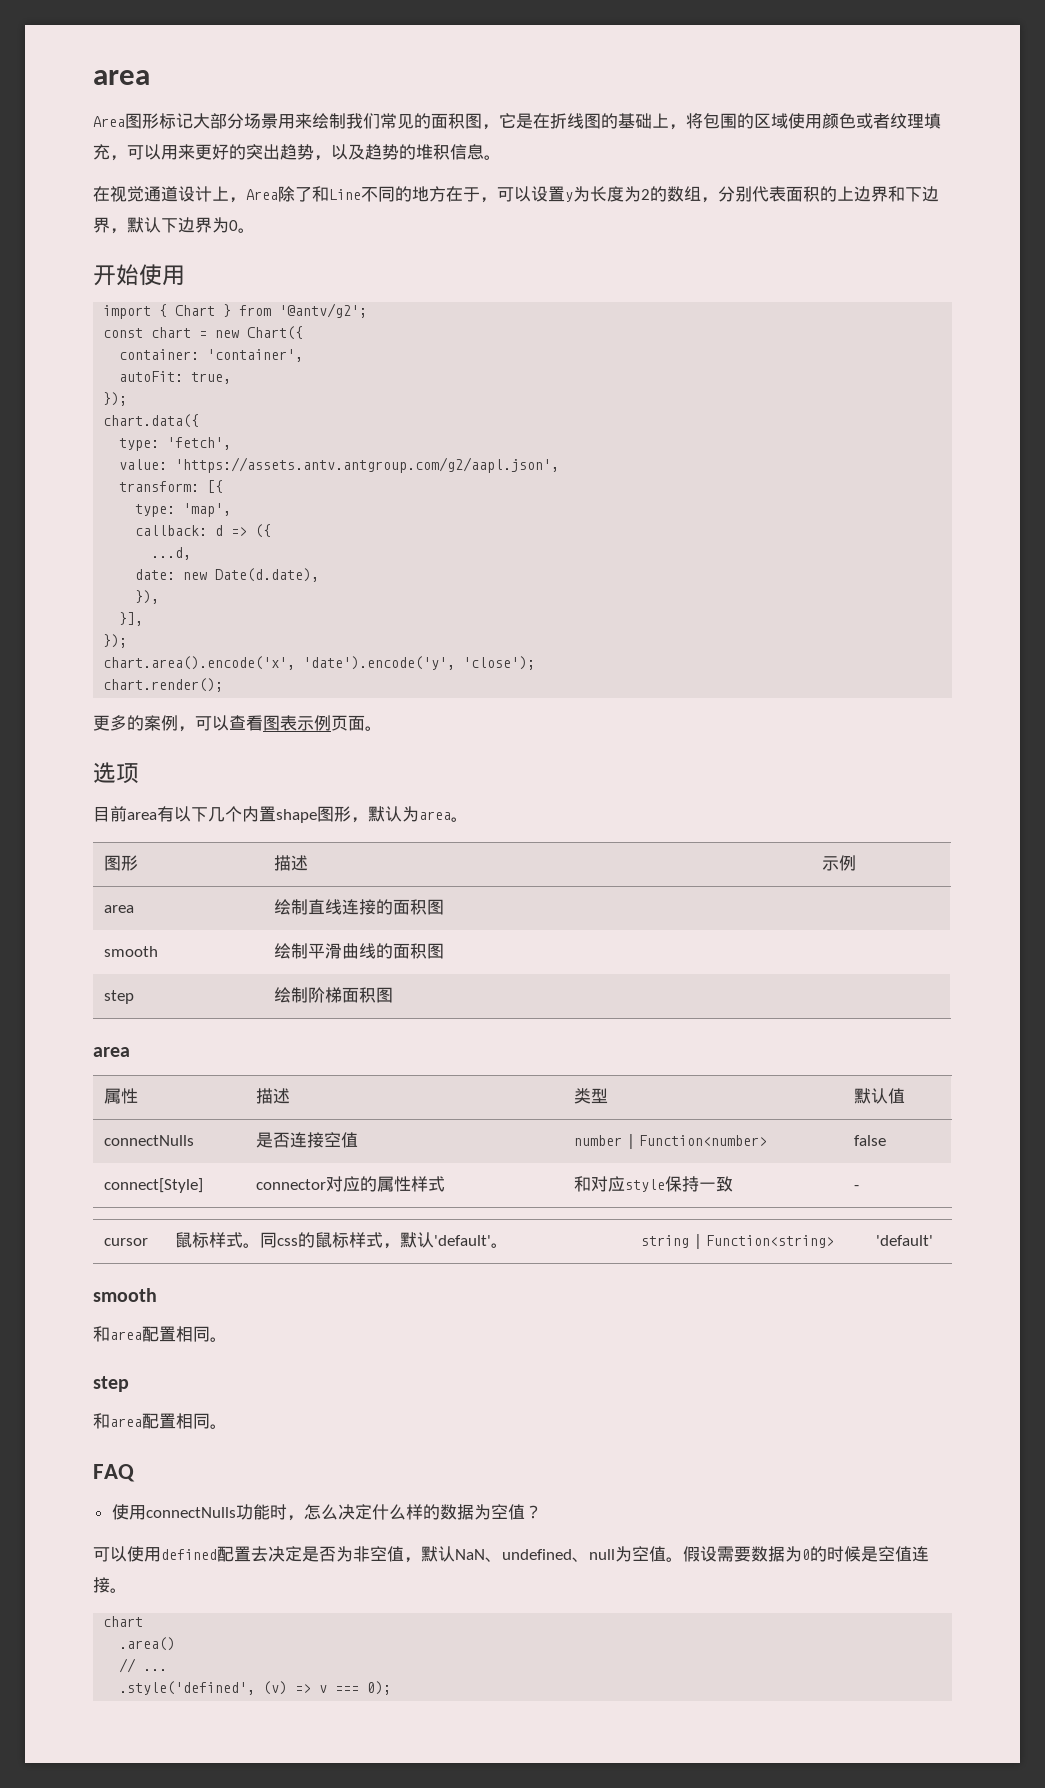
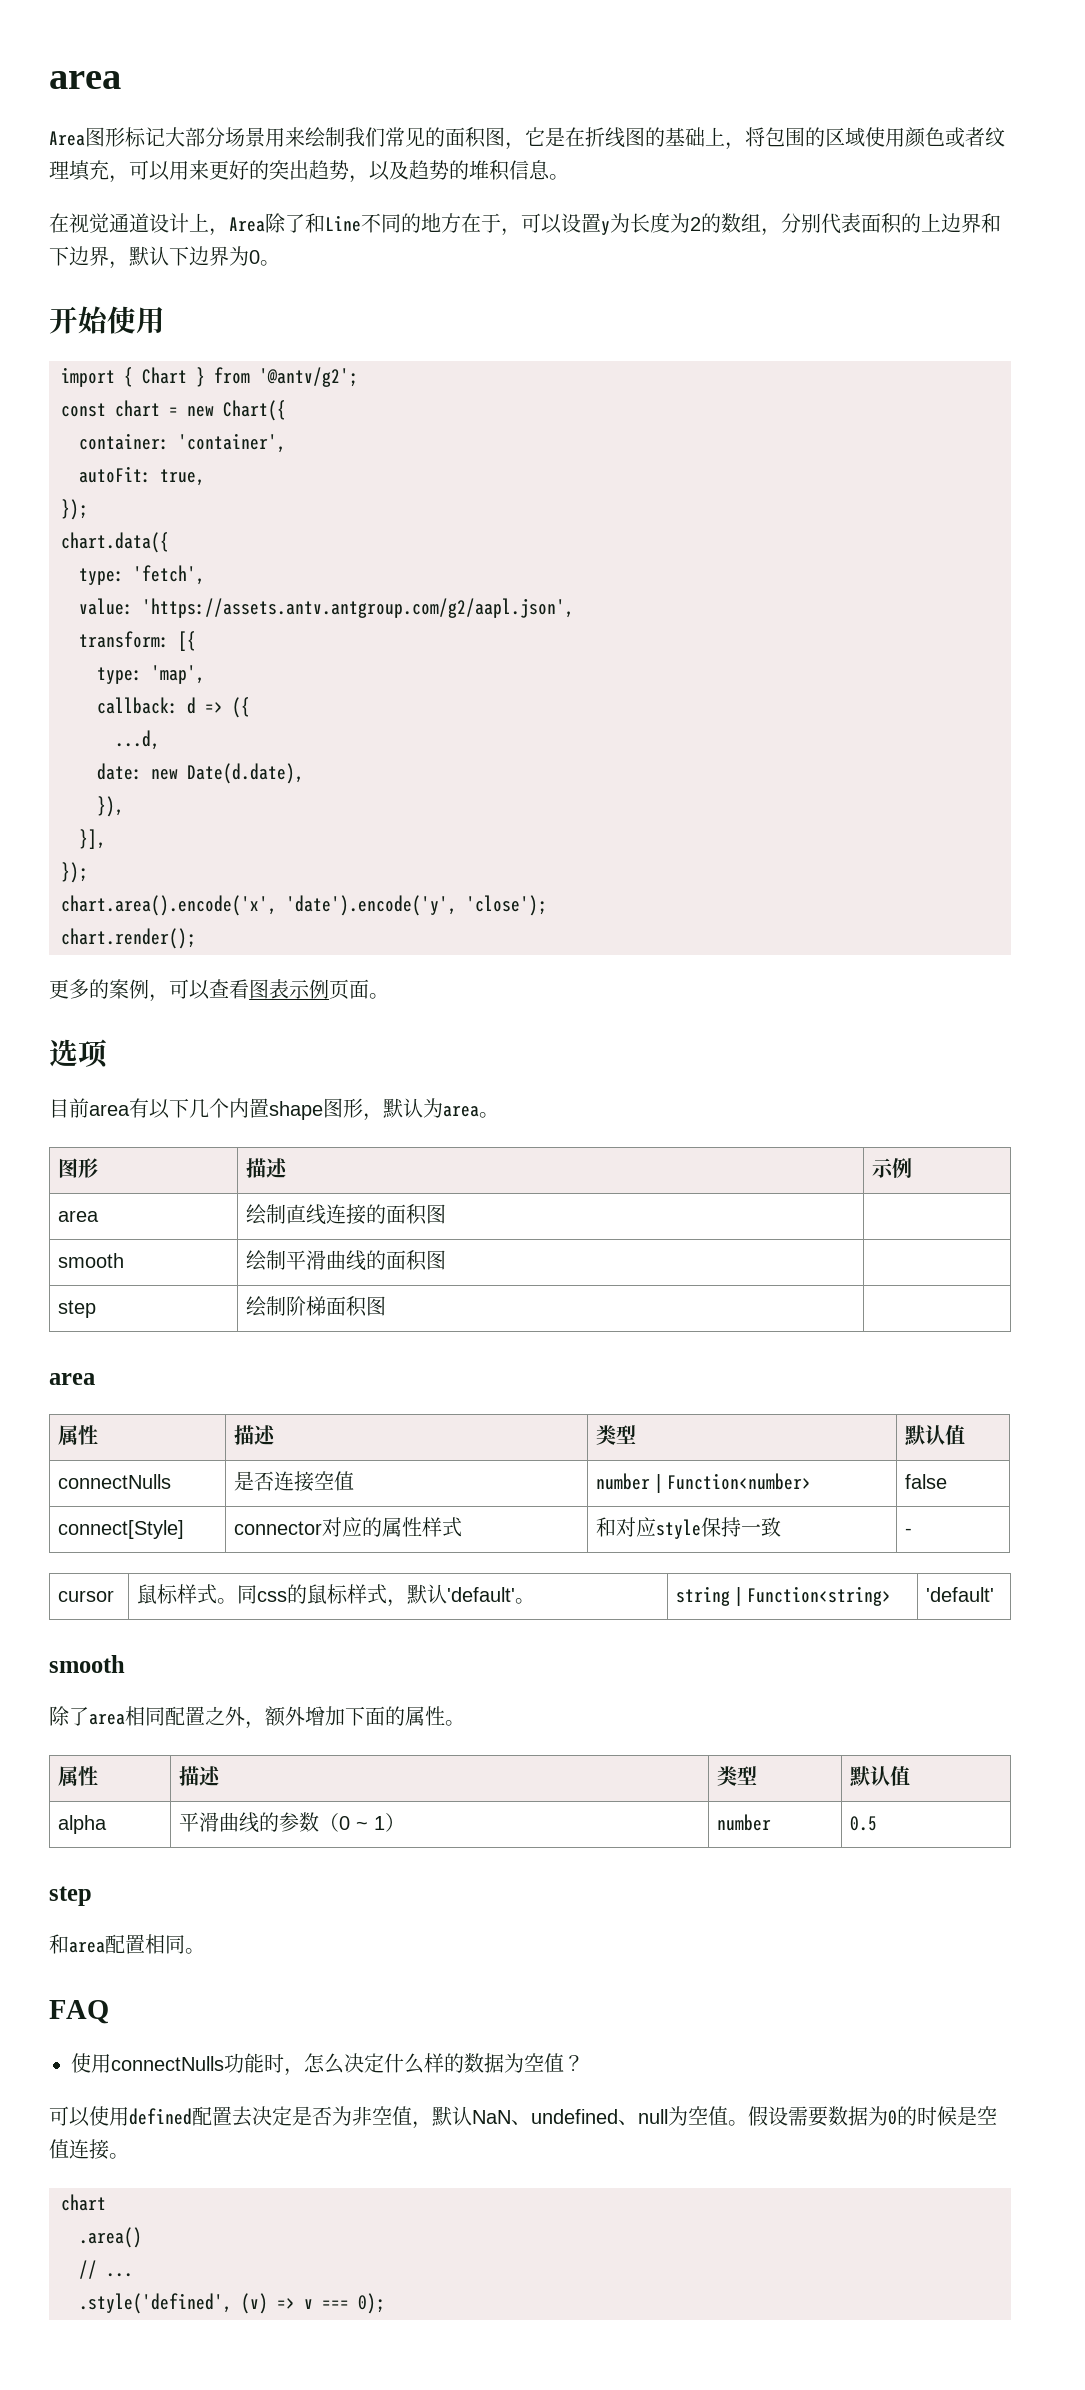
[93,1326,227,1342] 和area配置相同。 -> [49,1706,465,1729] [57,1766,98,1786] [178,1766,221,1786] [716,1766,757,1786] [849,1766,910,1787] [57,1815,107,1834] [178,1812,405,1833] [716,1814,771,1831] [849,1816,877,1831] 除了area相同配置之外，额外增加下面的属性。 // 属性 | 描述 | 类型 | 默认值 // alpha | 平滑曲线的参数（0 ~ 1） | number | 0.5

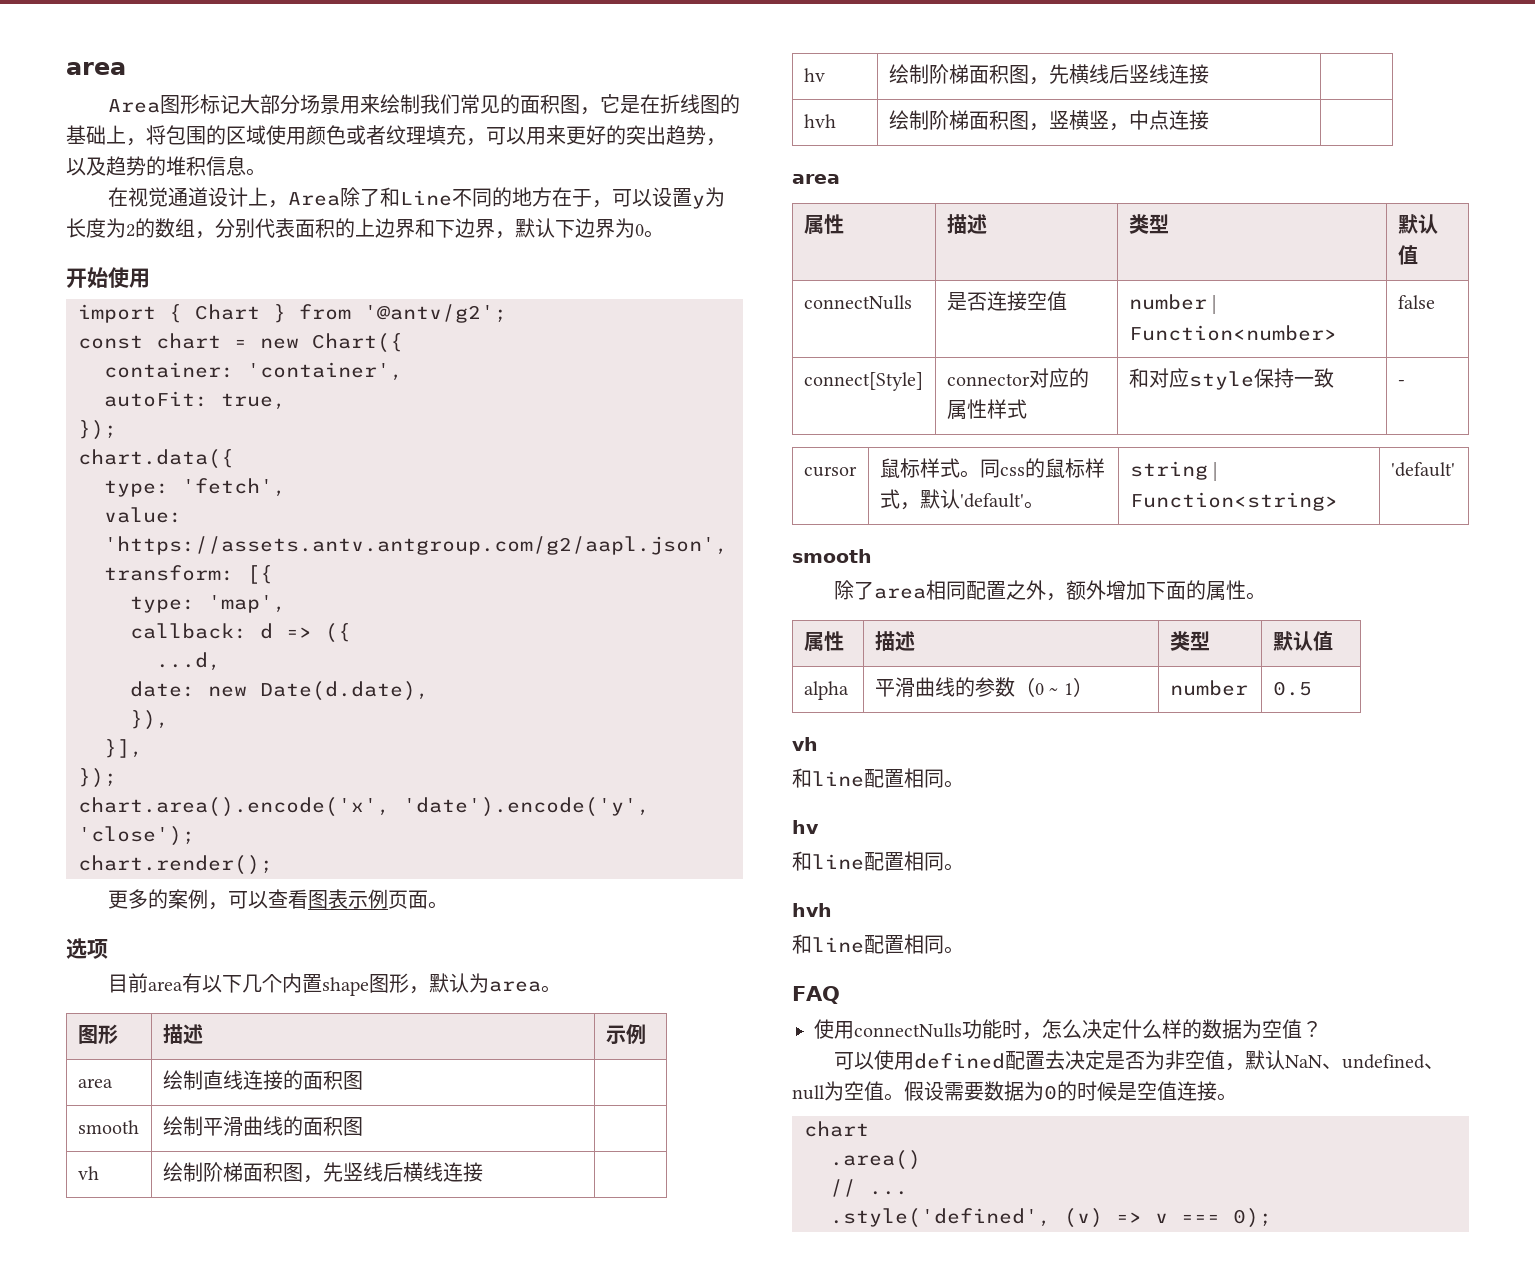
[57,1300,96,1318] [245,1296,386,1317] step | 绘制阶梯面积图 -> [77,1166,99,1180] [162,1162,483,1183] [803,68,825,82] [888,64,1209,85] [803,114,836,128] [888,110,1209,131] vh | 绘制阶梯面积图，先竖线后横线连接 | // hv | 绘制阶梯面积图，先横线后竖线连接 | // hvh | 绘制阶梯面积图，竖横竖，中点连接
[49,1886,92,1906] [49,1934,105,1954] step // 和area -> [792,737,818,751] [792,768,964,788] [792,820,819,834] [792,851,964,871] [792,903,832,917] [792,934,864,954] vh // 和line配置相同。 // hv // 和line配置相同。 // hvh // 和line

